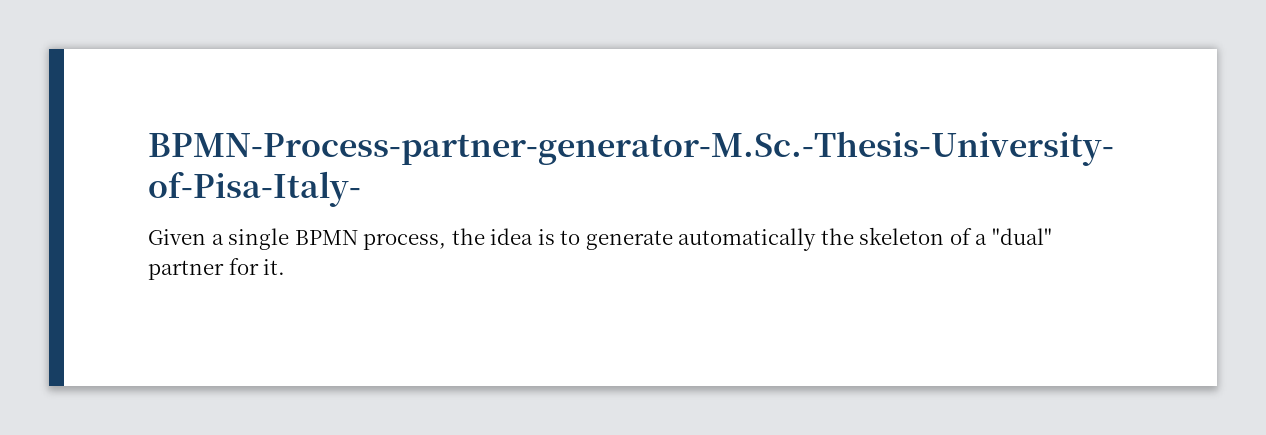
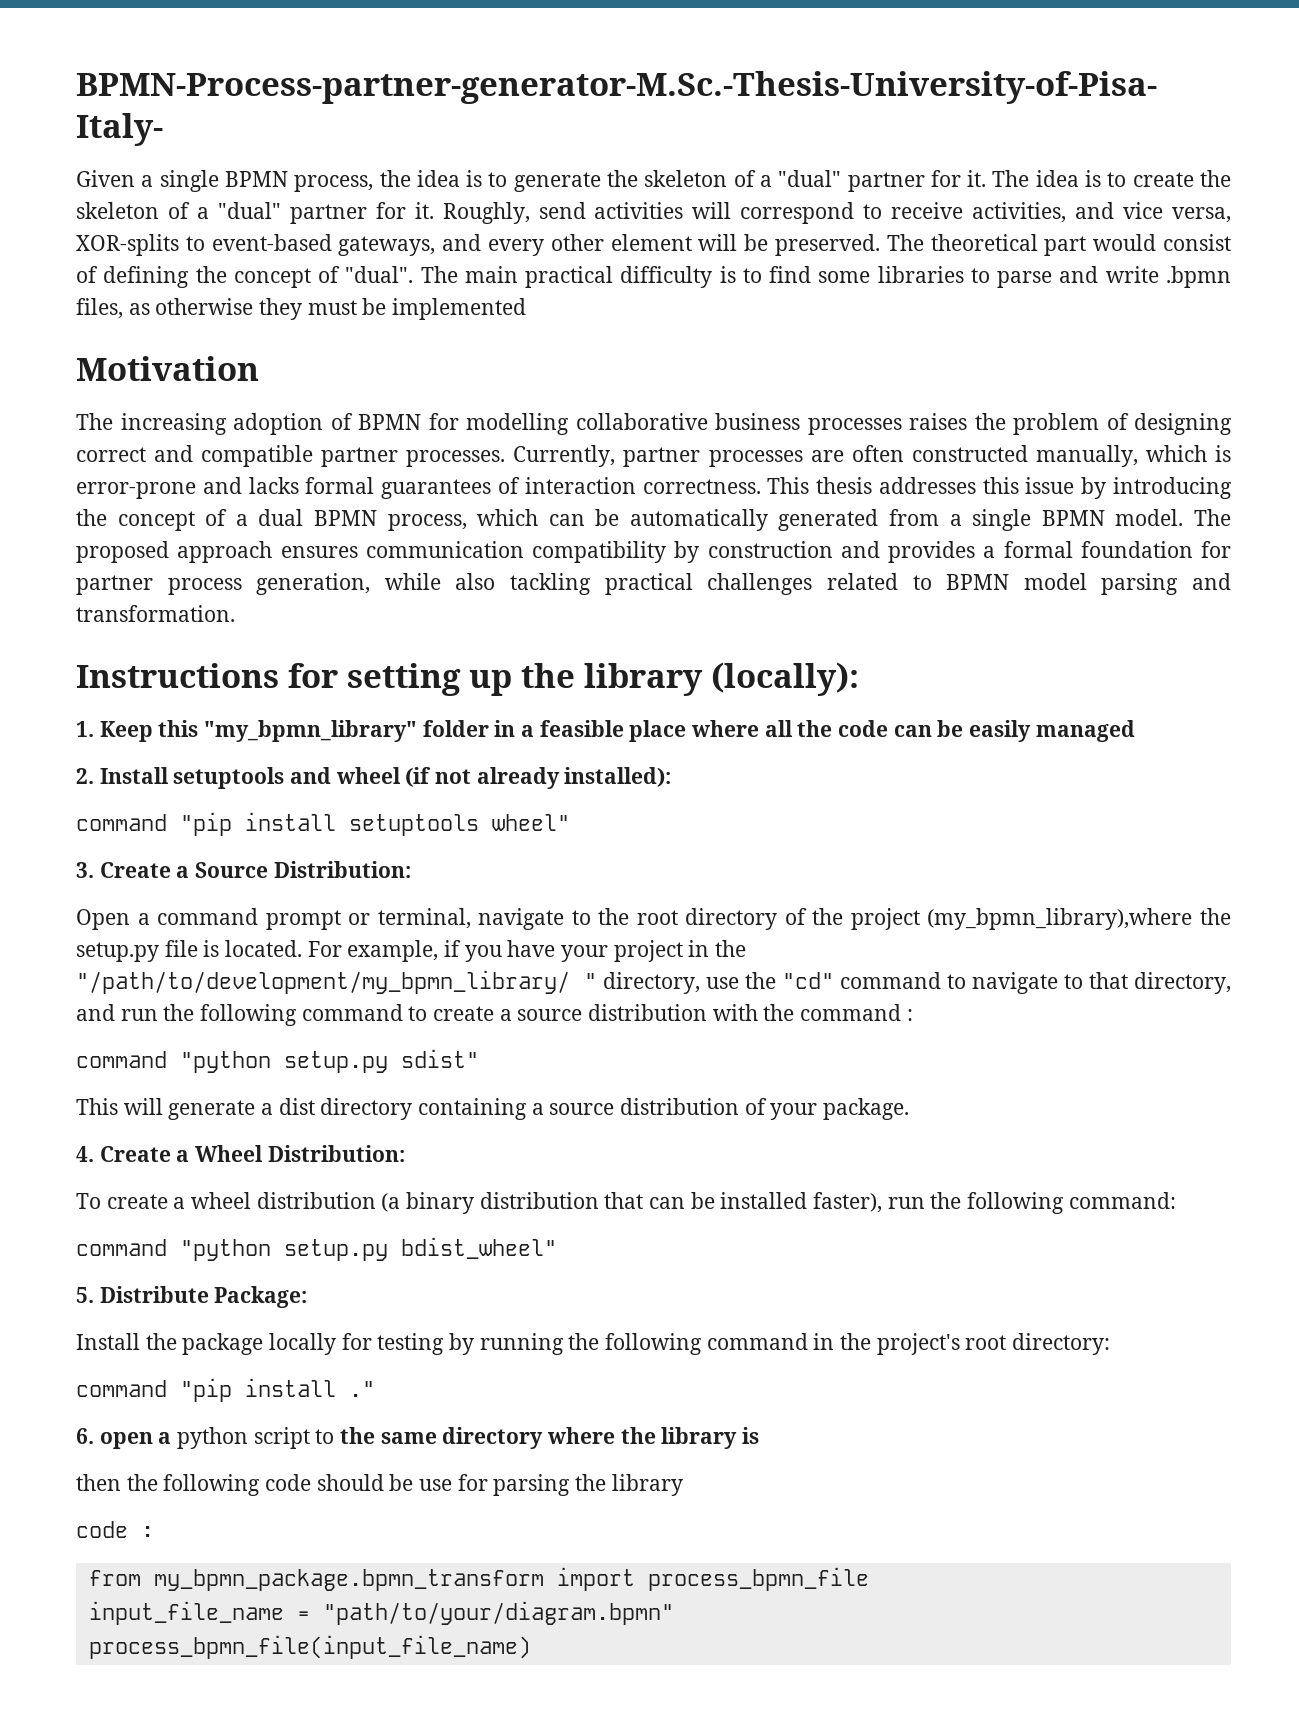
[678,227,1053,251] [148,258,286,280] automatically the skeleton of a "dual" partner for it. -> [607,170,1232,192] [76,202,1231,224] [76,234,1231,256] [76,266,1232,288] [76,298,527,320] [76,356,259,381] [76,413,1232,435] [76,445,1231,467] [76,477,1232,499] [76,509,1231,531] [76,541,1231,563] [76,573,1231,595] [76,605,235,622] [76,662,859,696] [76,720,1135,742] [76,767,672,789] [76,812,570,836] [76,861,411,878] [76,908,1231,930] [76,940,747,962] [76,970,1231,994] [76,1004,913,1026] [76,1049,479,1073] [76,1098,910,1120] [76,1145,405,1162] [76,1192,1176,1214] [76,1237,557,1261] [76,1286,308,1308] [76,1333,1111,1355] [76,1378,375,1402] [76,1427,760,1449] [76,1474,683,1496] [76,1521,154,1538] [88,1567,869,1591] [88,1601,674,1625] [88,1635,531,1659] the skeleton of a "dual" partner for it. The idea is to create the skeleton of a "dual" partner for it. Roughly, send activities will correspond to receive activities, and vice versa, XOR-splits to event-based gateways, and every other element will be preserved. The theoretical part would consist of defining the concept of "dual". The main practical difficulty is to find some libraries to parse and write .bpmn files, as otherwise they must be implemented // Motivation // The increasing adoption of BPMN for modelling collaborative business processes raises the problem of designing correct and compatible partner processes. Currently, partner processes are often constructed manually, which is error-prone and lacks formal guarantees of interaction correctness. This thesis addresses this issue by introducing the concept of a dual BPMN process, which can be automatically generated from a single BPMN model. The proposed approach ensures communication compatibility by construction and provides a formal foundation for partner process generation, while also tackling practical challenges related to BPMN model parsing and transformation. // Instructions for setting up the library (locally): // 1. Keep this "my_bpmn_library" folder in a feasible place where all the code can be easily managed // 2. Install setuptools and wheel (if not already installed): // command "pip install setuptools wheel" // 3. Create a Source Distribution: // Open a command prompt or terminal, navigate to the root directory of the project (my_bpmn_library),where the setup.py file is located. For example, if you have your project in the "/path/to/development/my_bpmn_library/ " directory, use the "cd" command to navigate to that directory, and run the following command to create a source distribution with the command : // command "python setup.py sdist" // This will generate a dist directory containing a source distribution of your package. // 4. Create a Wheel Distribution: // To create a wheel distribution (a binary distribution that can be installed faster), run the following command: // command "python setup.py bdist_wheel" // 5. Distribute Package: // Install the package locally for testing by running the following command in the project's root directory: // command "pip install ." // 6. open a python script to the same directory where the library is // then the following code should be use for parsing the library // code : // from my_bpmn_package.bpmn_transform import process_bpmn_file // input_file_name = "path/to/your/diagram.bpmn" // process_bpmn_file(input_file_name)

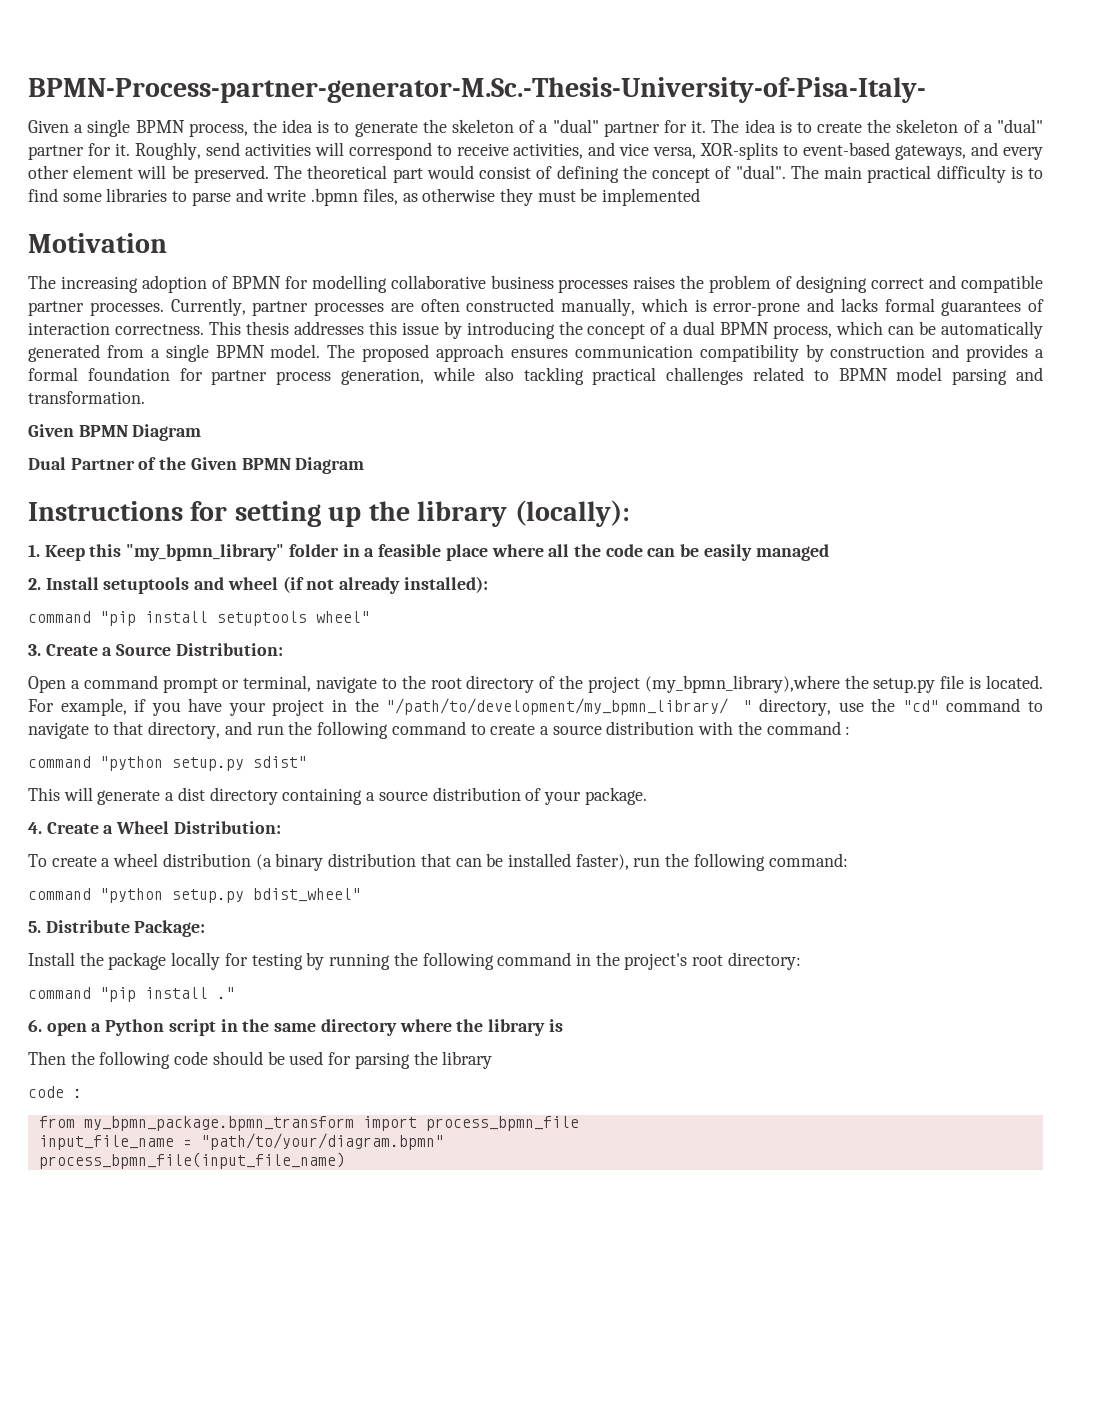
(235, 613) none -> [28,424,202,441] [28,457,365,474] // Given BPMN Diagram // Dual Partner of the Given BPMN Diagram
[177,1427,335,1449] python script to -> [105,1019,238,1036] Python script in
[76,1474,121,1491] then -> [28,1051,66,1065] Then
[419,1479,453,1491] use -> [289,1051,324,1065] used

